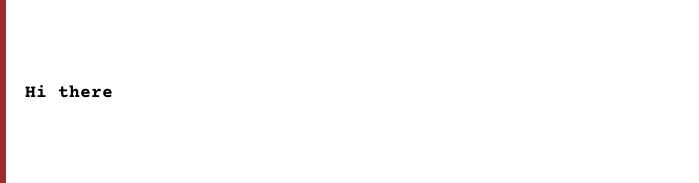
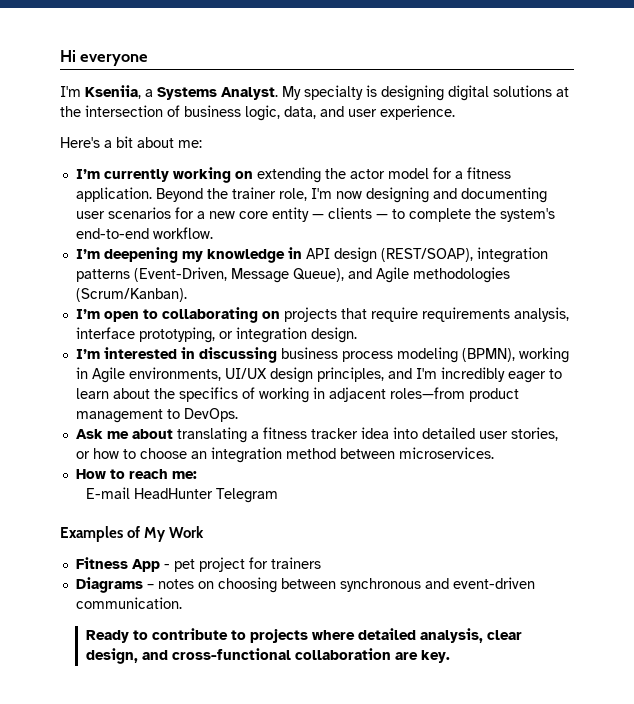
[58,85,113,98] there -> [80,54,149,66] [60,85,569,101] [60,105,455,121] [60,136,202,148] [75,167,511,183] [75,187,547,203] [75,207,555,222] [75,227,213,239] [75,247,548,263] [75,267,510,283] [75,288,187,302] [75,307,569,323] [75,327,357,343] [75,347,569,363] [75,367,562,383] [75,387,519,403] [75,408,238,423] [75,427,558,443] [75,447,494,463] [75,469,197,479] [85,487,278,503] [60,526,205,542] [75,557,321,572] [75,577,535,593] [75,597,182,609] [85,628,522,643] [85,648,450,664] everyone // I'm Kseniia, a Systems Analyst. My specialty is designing digital solutions at the intersection of business logic, data, and user experience. // Here's a bit about me: // I’m currently working on extending the actor model for a fitness application. Beyond the trainer role, I'm now designing and documenting user scenarios for a new core entity — clients — to complete the system's end-to-end workflow. // I’m deepening my knowledge in API design (REST/SOAP), integration patterns (Event-Driven, Message Queue), and Agile methodologies (Scrum/Kanban). // I’m open to collaborating on projects that require requirements analysis, interface prototyping, or integration design. // I’m interested in discussing business process modeling (BPMN), working in Agile environments, UI/UX design principles, and I'm incredibly eager to learn about the specifics of working in adjacent roles—from product management to DevOps. // Ask me about translating a fitness tracker idea into detailed user stories, or how to choose an integration method between microservices. // How to reach me: // E-mail HeadHunter Telegram // Examples of My Work // Fitness App - pet project for trainers // Diagrams – notes on choosing between synchronous and event-driven communication. // Ready to contribute to projects where detailed analysis, clear design, and cross-functional collaboration are key.

